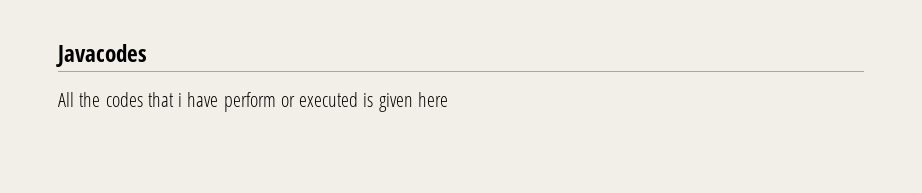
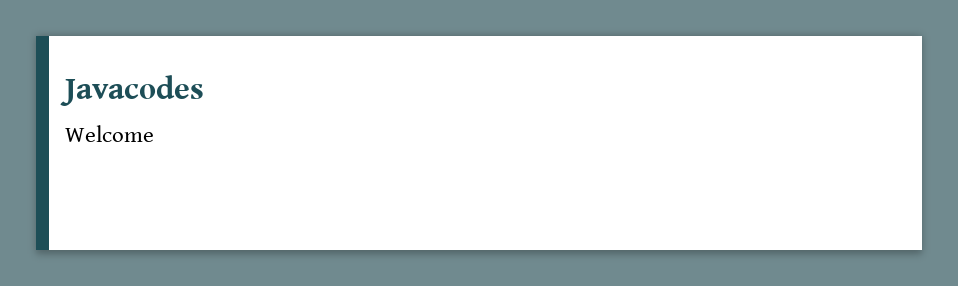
[58,92,448,112] All the codes that i have perform or executed is given here -> [65,125,154,142] Welcome

